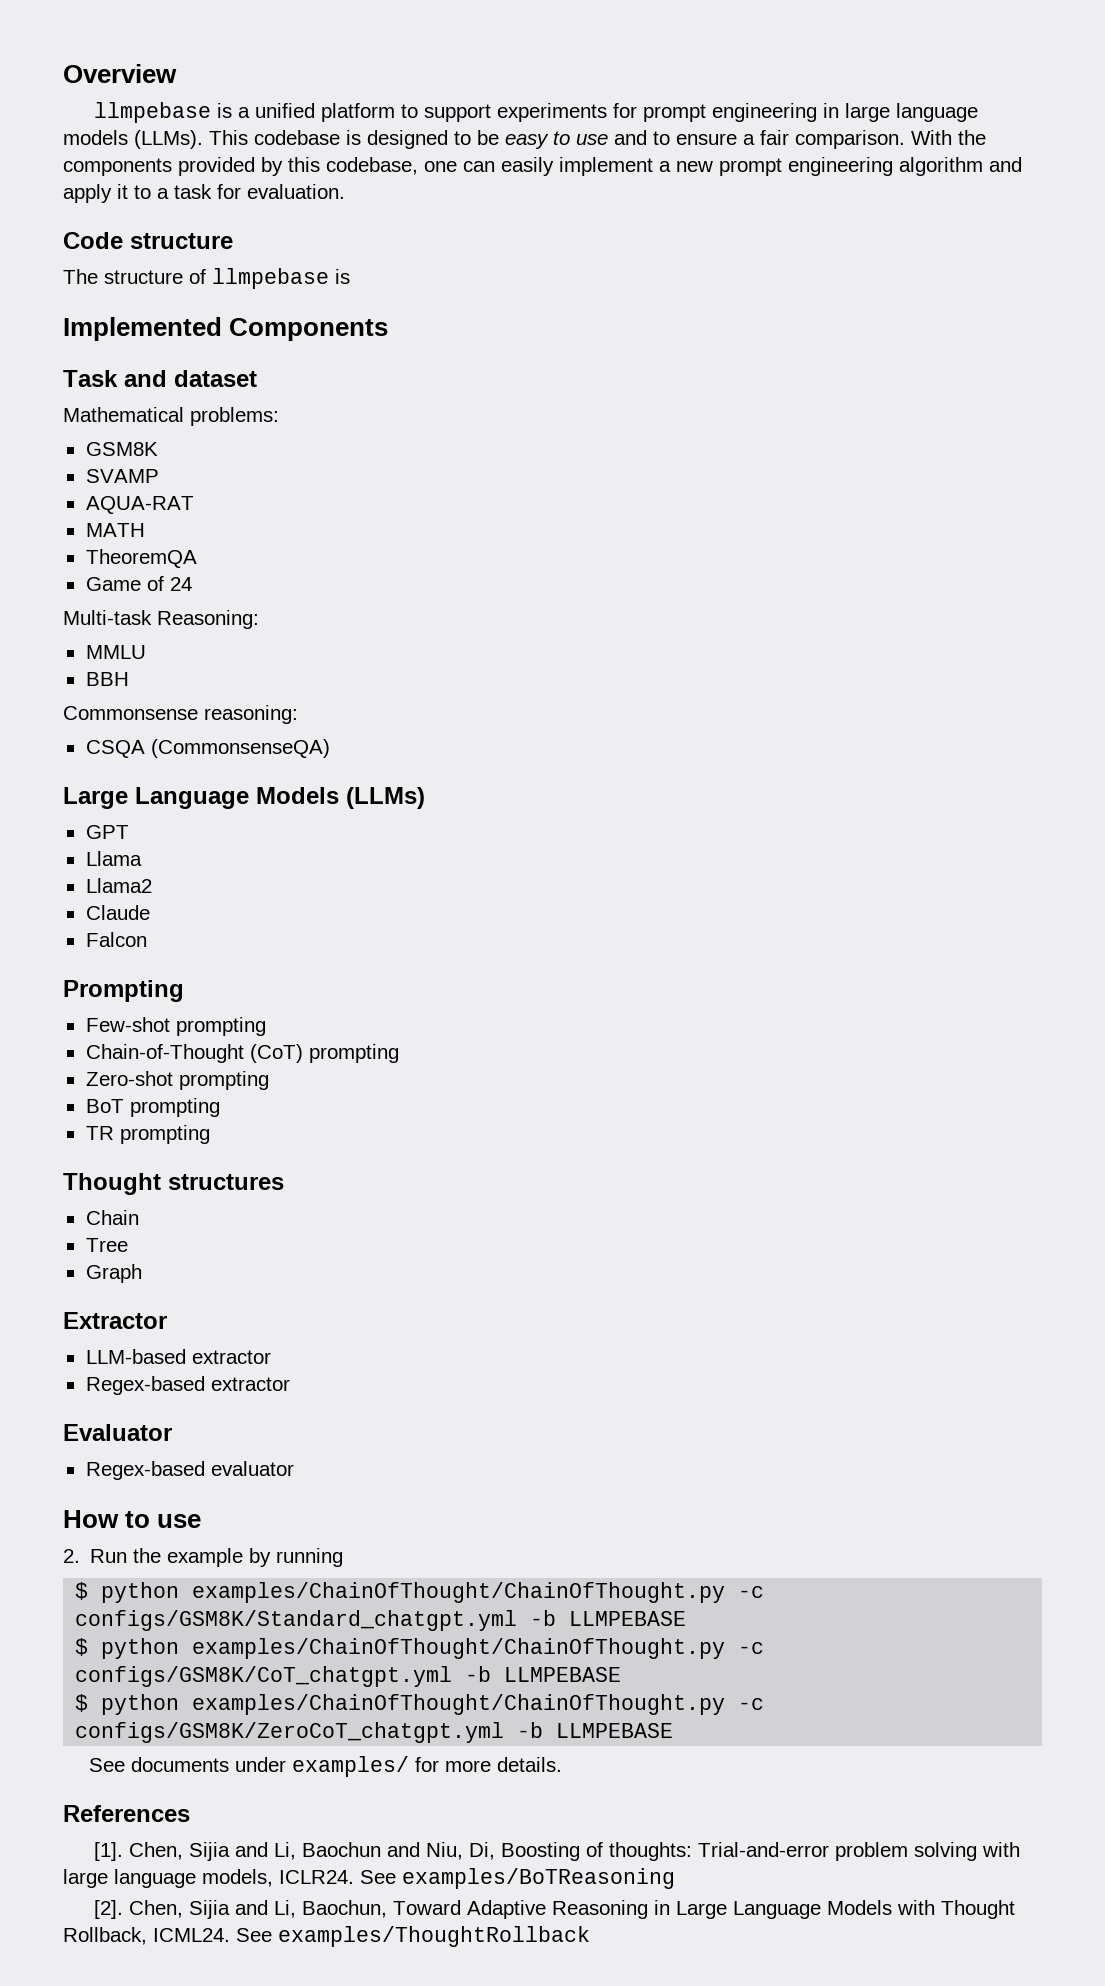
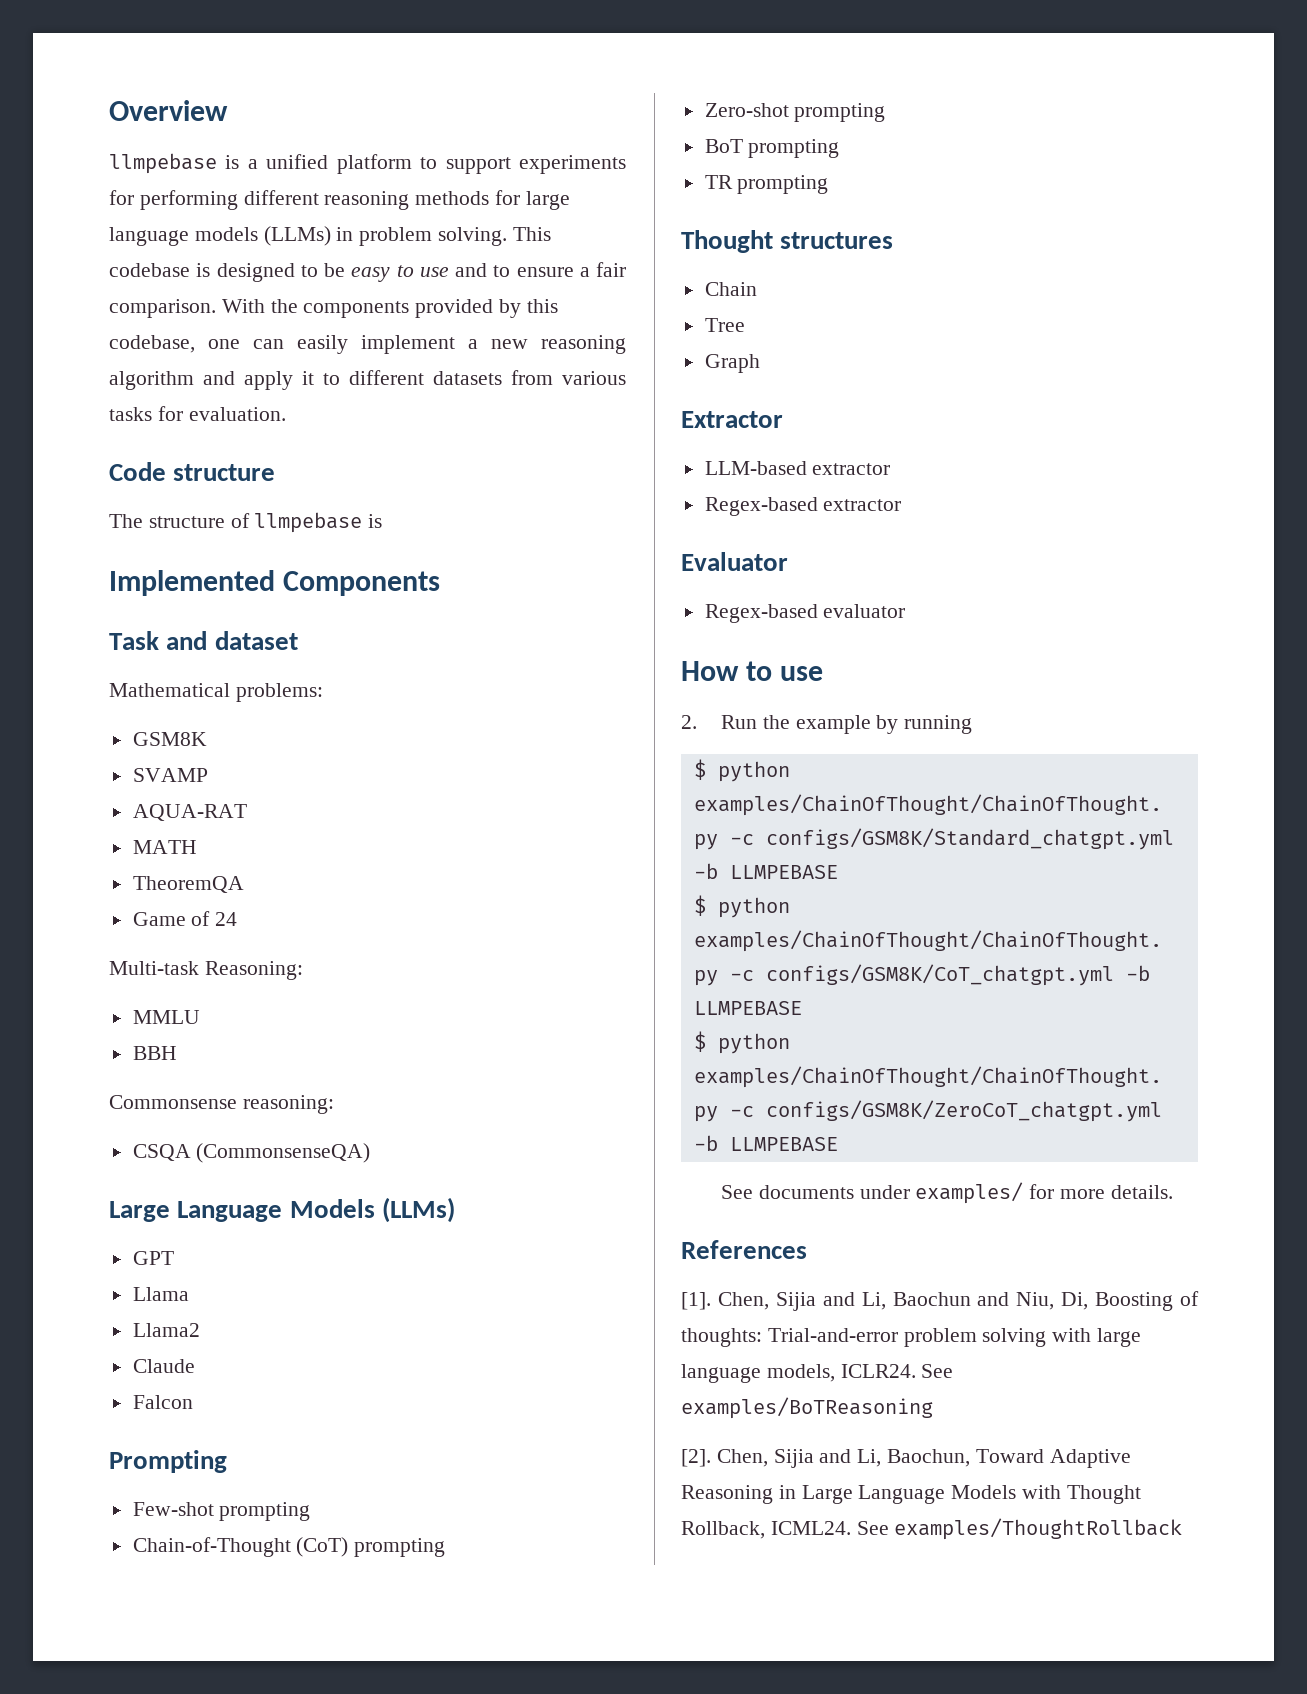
[642,103,978,122] [63,130,203,149] prompt engineering in large language models (LLMs). -> [139,190,570,210] [109,226,508,246] performing different reasoning methods for large language models (LLMs) in problem solving.
[719,157,893,176] prompt engineering -> [541,335,626,354] reasoning
[157,184,212,199] a task -> [349,370,626,385] [109,407,152,421] different datasets from various tasks

